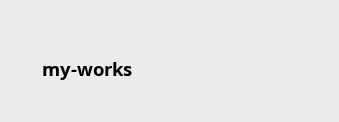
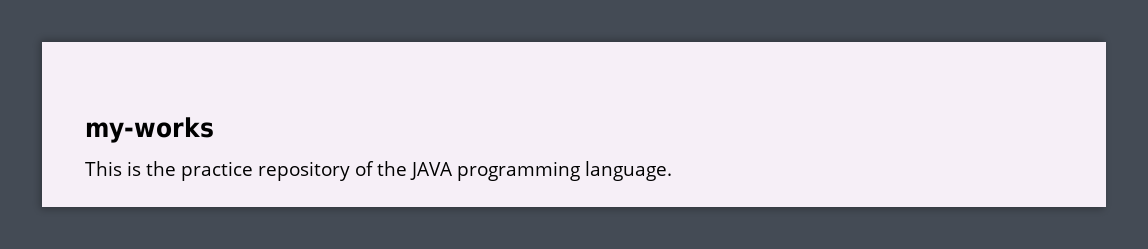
(132, 71) none -> [85,161,672,181] // This is the practice repository of the JAVA programming language.

